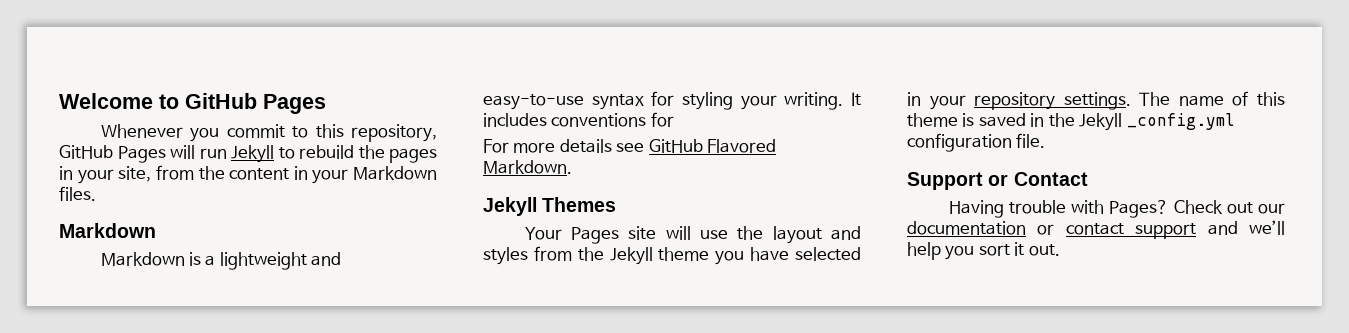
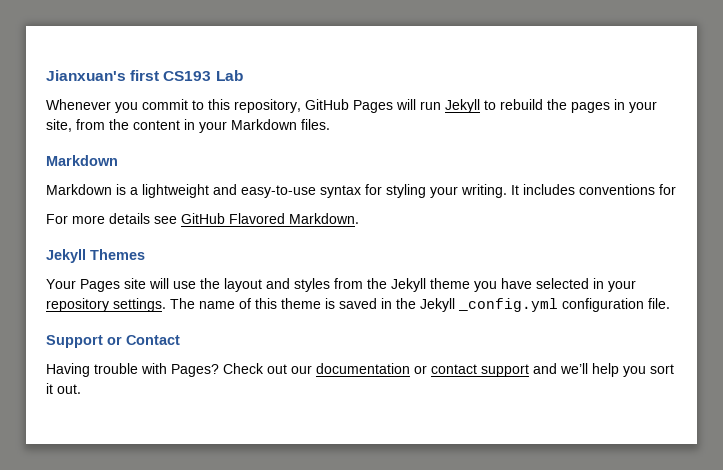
[59,93,326,114] Welcome to GitHub Pages -> [46,70,243,81] Jianxuan's first CS193 Lab

